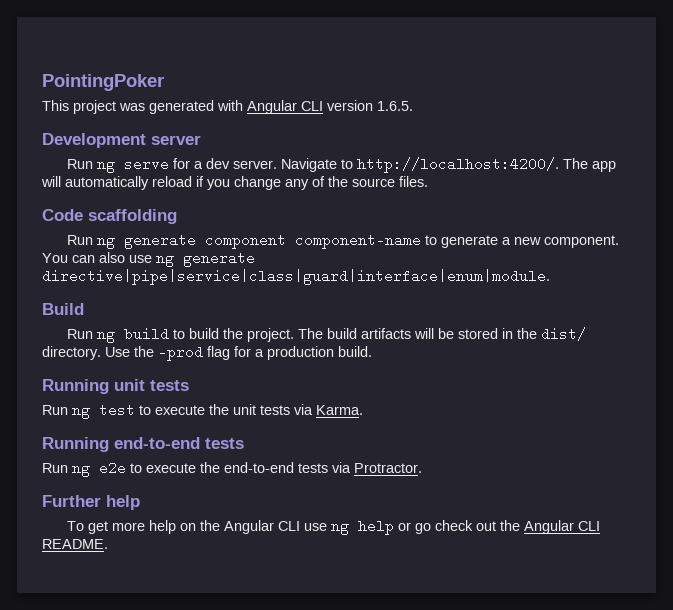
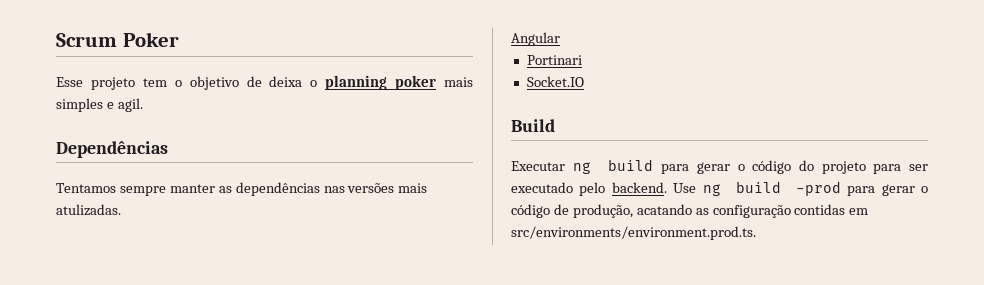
[42,74,164,91] [42,100,413,114] [42,133,201,148] [67,157,617,173] [41,176,428,190] [42,209,177,224] [67,233,620,249] [42,251,255,267] [42,269,550,285] PointingPoker // This project was generated with Angular CLI version 1.6.5. // Development server // Run ng serve for a dev server. Navigate to http://localhost:4200/. The app will automatically reload if you change any of the source files. // Code scaffolding // Run ng generate component component-name to generate a new component. You can also use ng generate directive|pipe|service|class|guard|interface|enum|module. -> [56,32,179,47] [56,75,473,90] [56,98,143,112] [56,141,168,158] [56,182,428,196] [56,204,121,216] [511,32,560,46] [526,55,582,65] [526,76,584,87] Scrum Poker // Esse projeto tem o objetivo de deixa o planning poker mais simples e agil. // Dependências // Tentamos sempre manter as dependências nas versões mais atulizadas. // Angular // Portinari // Socket.IO
[67,327,587,343] [42,345,372,361] [42,379,189,394] [42,403,363,419] [42,437,244,452] [42,461,422,477] [42,495,140,510] [67,519,601,535] [42,539,108,549] Run ng build to build the project. The build artifacts will be stored in the dist/ directory. Use the -prod flag for a production build. // Running unit tests // Run ng test to execute the unit tests via Karma. // Running end-to-end tests // Run ng e2e to execute the end-to-end tests via Protractor. // Further help // To get more help on the Angular CLI use ng help or go check out the Angular CLI README. -> [511,159,929,174] [511,181,928,196] [511,204,869,218] [511,226,756,240] Executar ng build para gerar o código do projeto para ser executado pelo backend. Use ng build -prod para gerar o código de produção, acatando as configuração contidas em src/environments/environment.prod.ts.

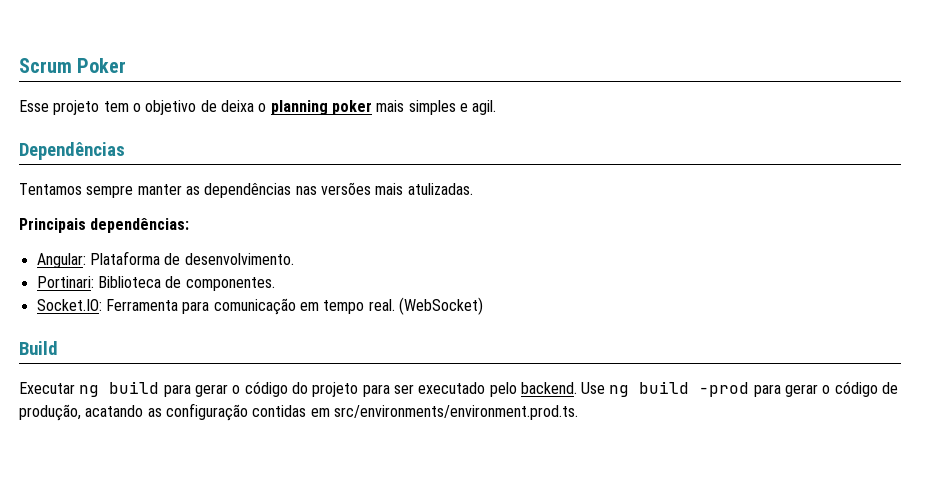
[511,32,560,46] [526,55,582,65] [526,76,584,87] Angular // Portinari // Socket.IO -> [19,218,190,233] [36,251,294,268] [36,276,275,291] [36,297,483,315] Principais dependências: // Angular: Plataforma de desenvolvimento. // Portinari: Biblioteca de componentes. // Socket.IO: Ferramenta para comunicação em tempo real. (WebSocket)

